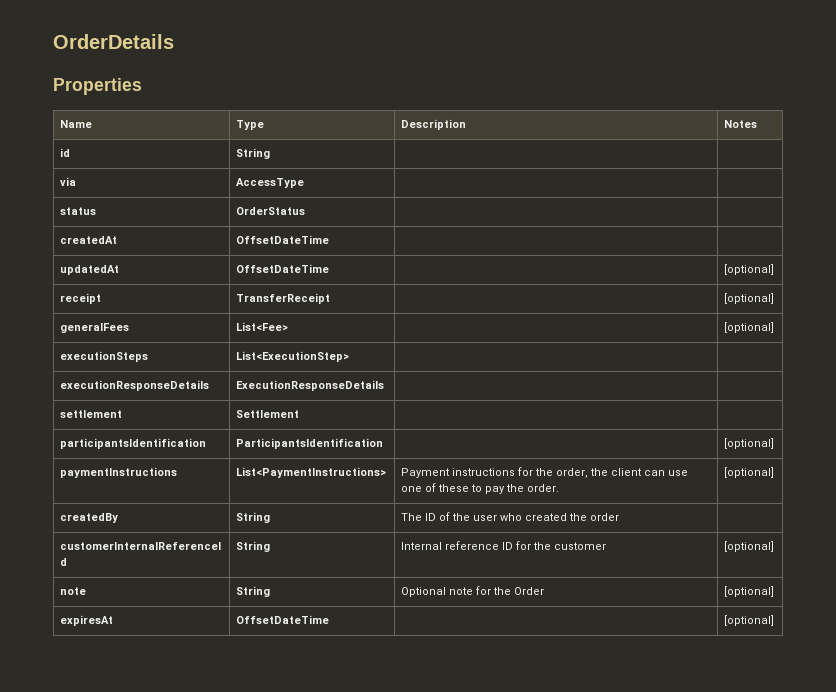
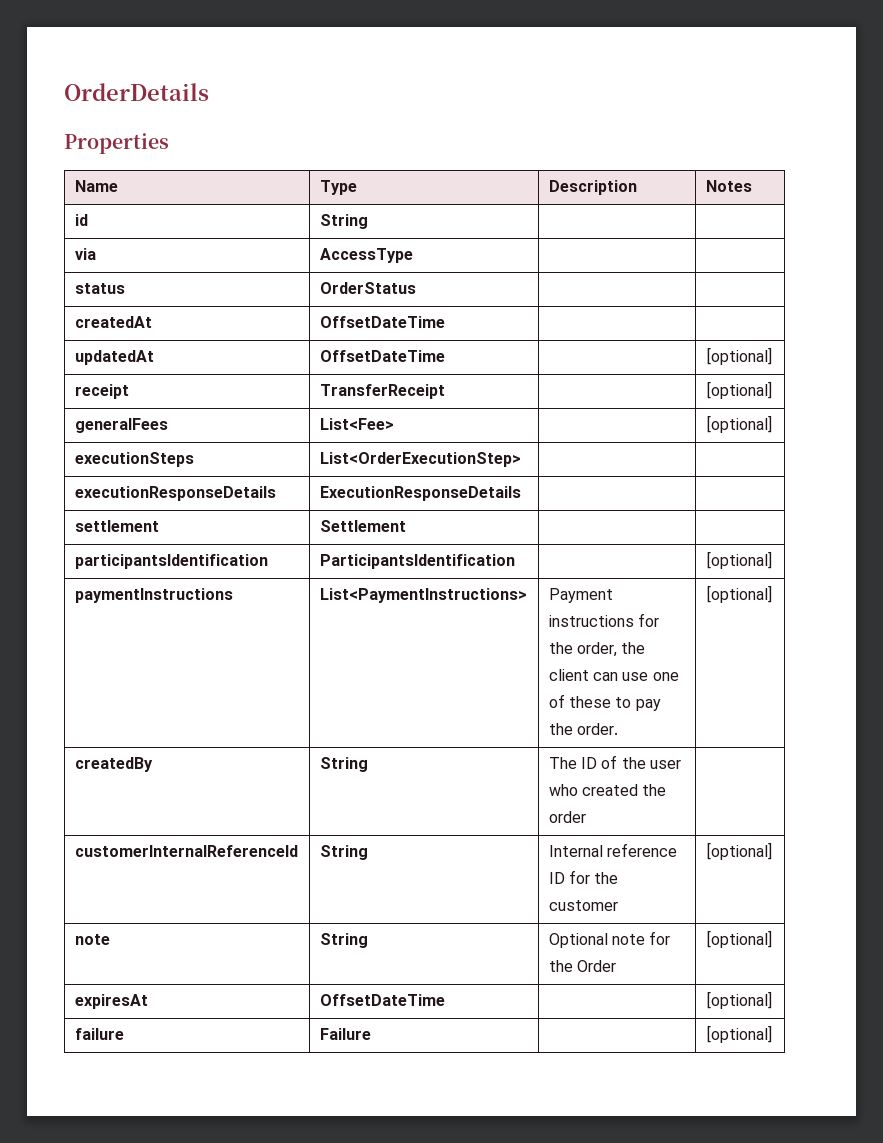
[235,351,349,362] List<ExecutionStep> -> [319,452,521,467] List<OrderExecutionStep>
(774, 620) none -> [74,1028,124,1040] [319,1028,371,1040] [705,1025,772,1043] // failure | Failure | | [optional]

